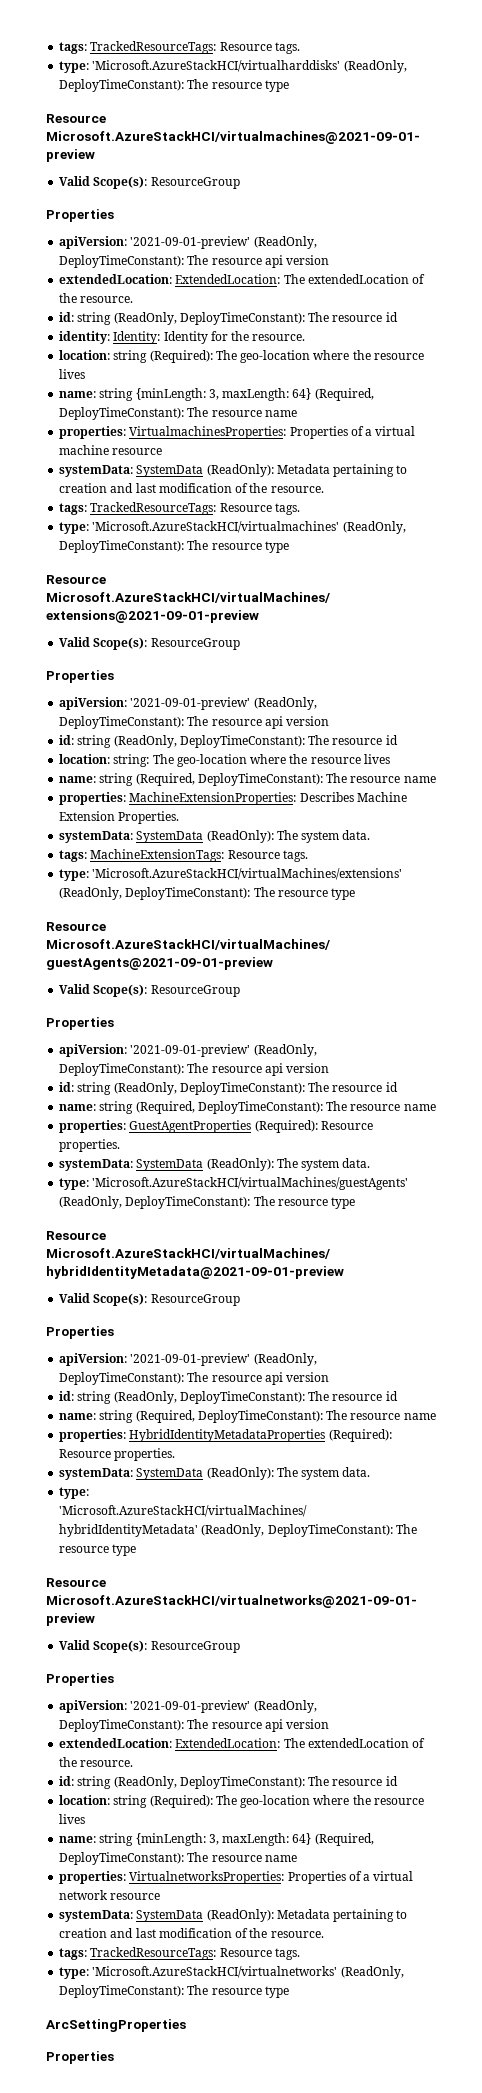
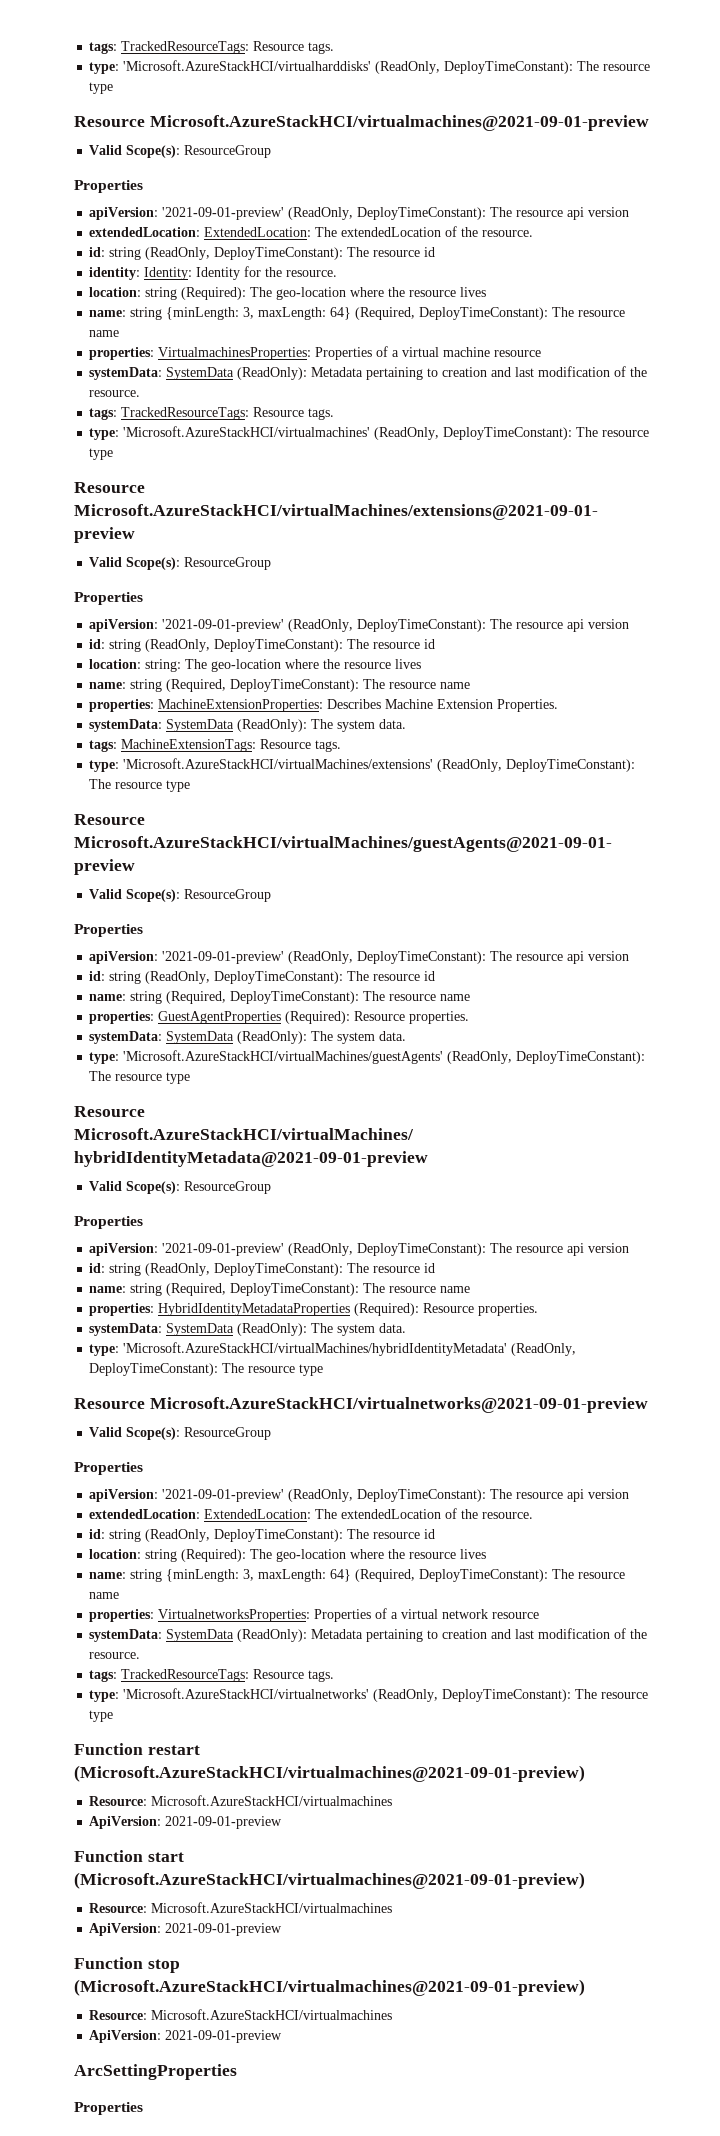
(289, 1992) none -> [74,1743,200,1755] [74,1765,585,1782] [89,1795,393,1806] [89,1816,283,1829] [74,1850,184,1862] [74,1872,585,1889] [89,1902,393,1913] [89,1923,283,1936] [74,1957,180,1973] [74,1979,585,1996] [89,2009,393,2020] [89,2030,283,2043] // Function restart (Microsoft.AzureStackHCI/virtualmachines@2021-09-01-preview) // Resource: Microsoft.AzureStackHCI/virtualmachines // ApiVersion: 2021-09-01-preview // Function start (Microsoft.AzureStackHCI/virtualmachines@2021-09-01-preview) // Resource: Microsoft.AzureStackHCI/virtualmachines // ApiVersion: 2021-09-01-preview // Function stop (Microsoft.AzureStackHCI/virtualmachines@2021-09-01-preview) // Resource: Microsoft.AzureStackHCI/virtualmachines // ApiVersion: 2021-09-01-preview

